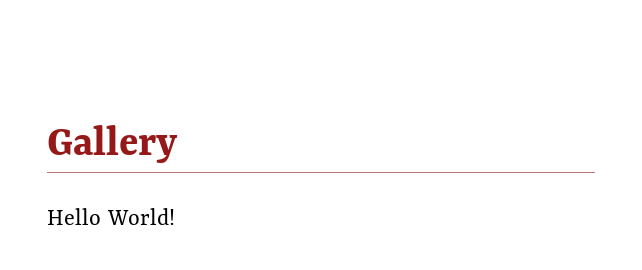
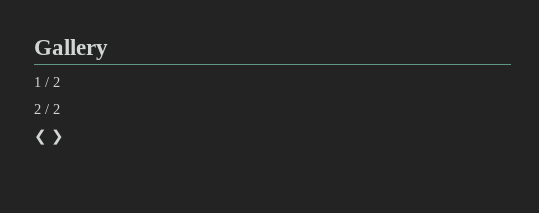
[47,208,175,225] Hello World! -> [34,77,60,87] [34,104,60,114] [34,129,64,145] 1 / 2 // 2 / 2 // ❮ ❯

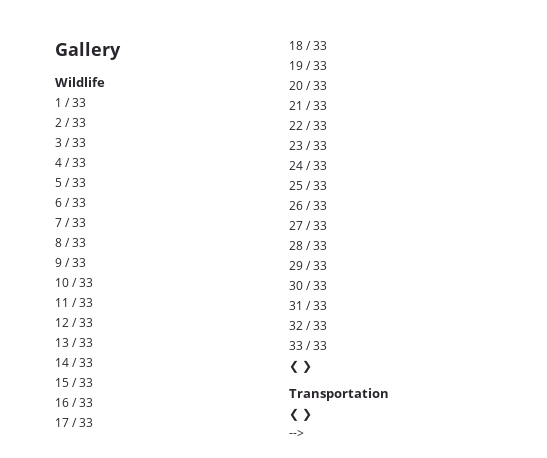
(108, 49) none -> [55,77,105,87] // Wildlife
[53,77,60,87] 2 -> [72,98,87,107] 33
[53,104,60,114] [34,129,64,145] 2 // ❮ ❯ -> [72,118,87,127] [55,138,87,147] [55,158,87,167] [55,178,87,187] [55,198,87,207] [55,218,87,227] [55,238,87,247] [55,258,87,267] [55,278,94,287] [55,298,94,307] [55,318,94,327] [55,338,94,347] [55,358,94,367] [55,378,94,387] [55,398,94,407] [55,418,94,427] [289,41,328,50] [289,61,328,70] [289,81,328,90] [289,101,328,110] [289,121,328,130] [289,141,328,150] [289,161,328,170] [289,181,328,190] [289,201,328,210] [289,221,328,230] [289,241,328,250] [289,261,328,270] [289,281,328,290] [289,301,328,310] [289,321,328,330] [289,341,328,350] [289,360,313,373] [289,388,389,401] [289,408,313,421] [289,430,304,437] 33 // 3 / 33 // 4 / 33 // 5 / 33 // 6 / 33 // 7 / 33 // 8 / 33 // 9 / 33 // 10 / 33 // 11 / 33 // 12 / 33 // 13 / 33 // 14 / 33 // 15 / 33 // 16 / 33 // 17 / 33 // 18 / 33 // 19 / 33 // 20 / 33 // 21 / 33 // 22 / 33 // 23 / 33 // 24 / 33 // 25 / 33 // 26 / 33 // 27 / 33 // 28 / 33 // 29 / 33 // 30 / 33 // 31 / 33 // 32 / 33 // 33 / 33 // ❮ ❯ // Transportation // ❮ ❯ // -->

